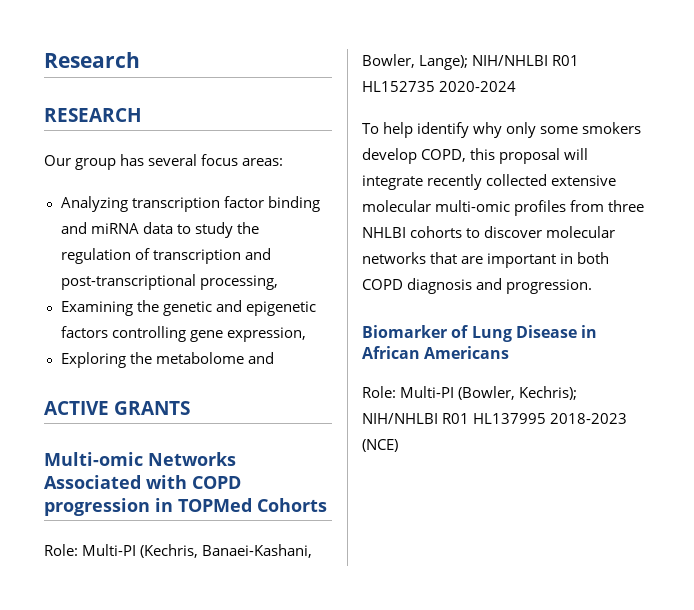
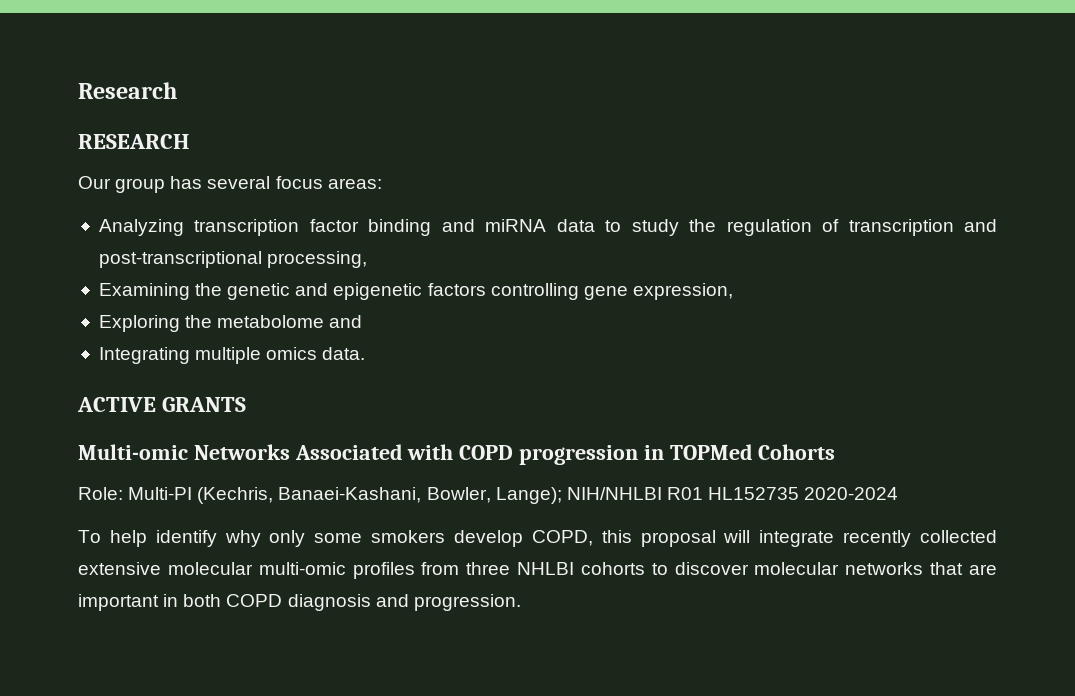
(274, 358) none -> [98,347,366,364] // Integrating multiple omics data.
[362,325,598,342] [362,346,510,359] [362,386,578,400] [362,413,628,424] [362,439,398,452] // Biomarker of Lung Disease in African Americans // Role: Multi-PI (Bowler, Kechris); NIH/NHLBI R01 HL137995 2018-2023 (NCE) -> (521, 602) none

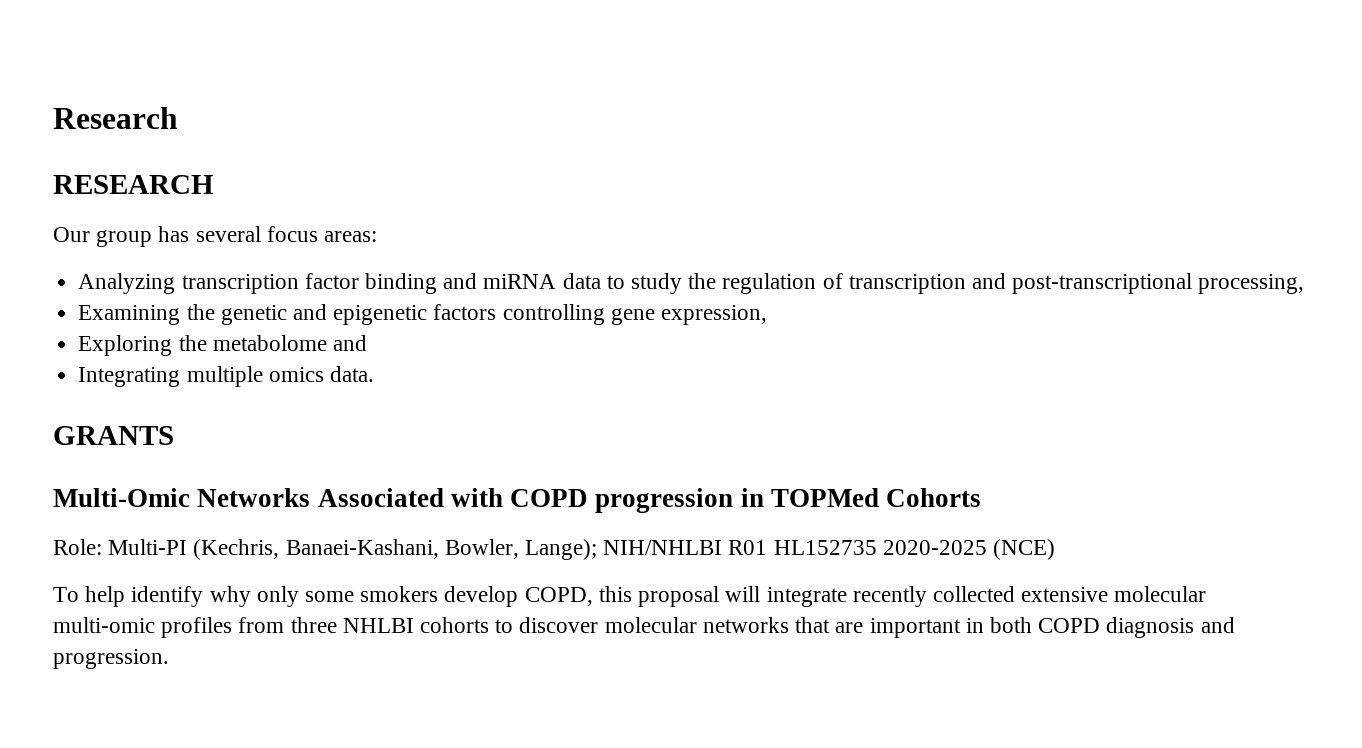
[77,397,156,412] ACTIVE -> (374, 374) none
[78,444,188,460] Multi-omic -> [53,488,190,507] Multi-Omic
[804,487,899,500] 2020-2024 -> [882,539,1056,560] 2020-2025 (NCE)

